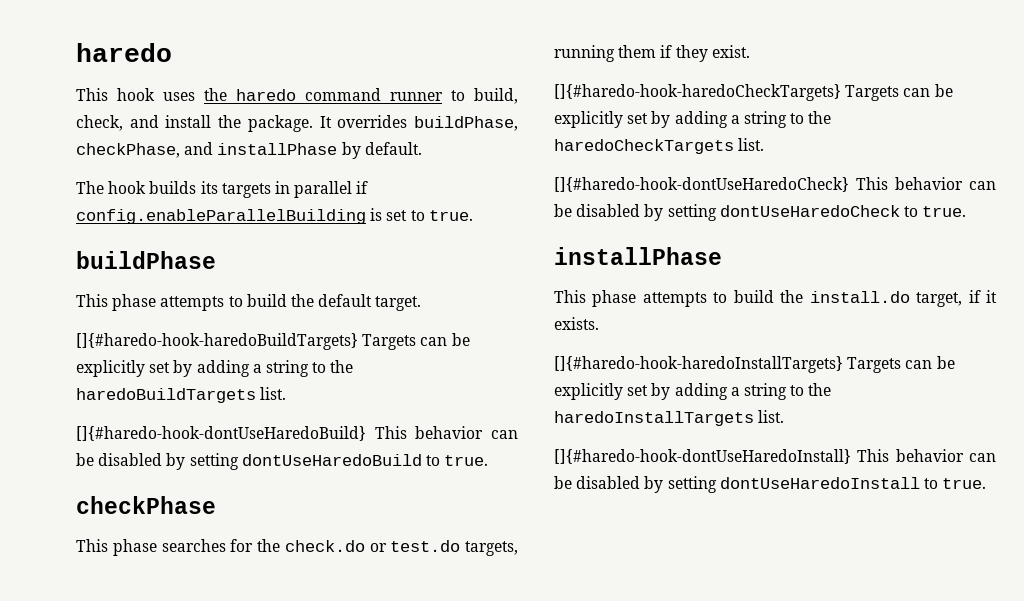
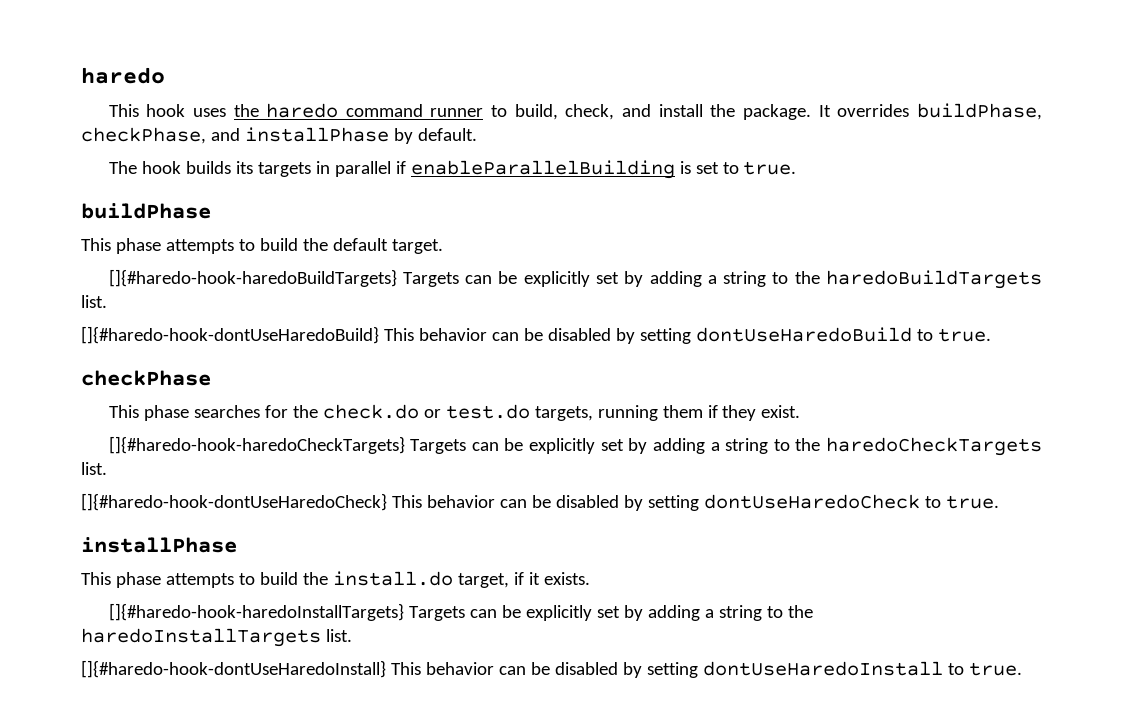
[76,209,366,224] config.enableParallelBuilding -> [410,160,675,179] enableParallelBuilding

